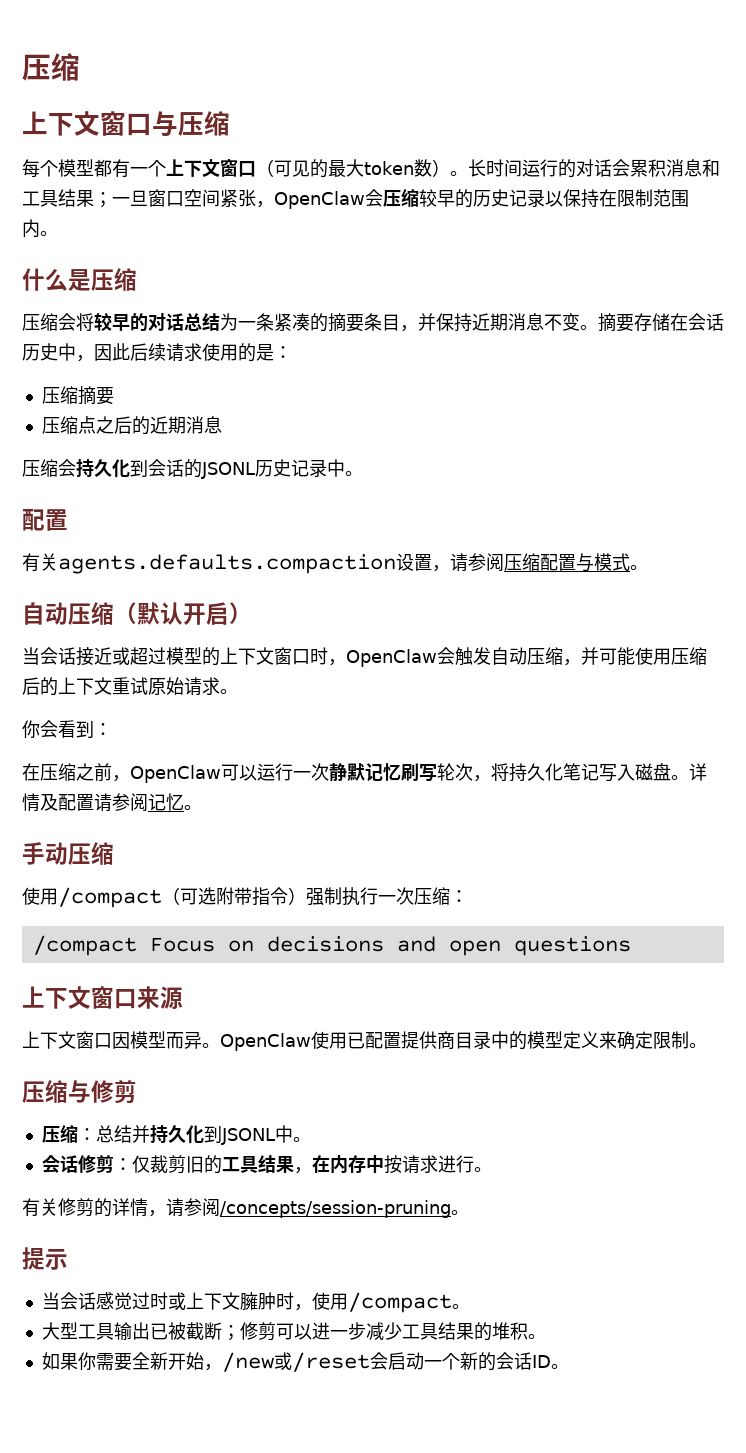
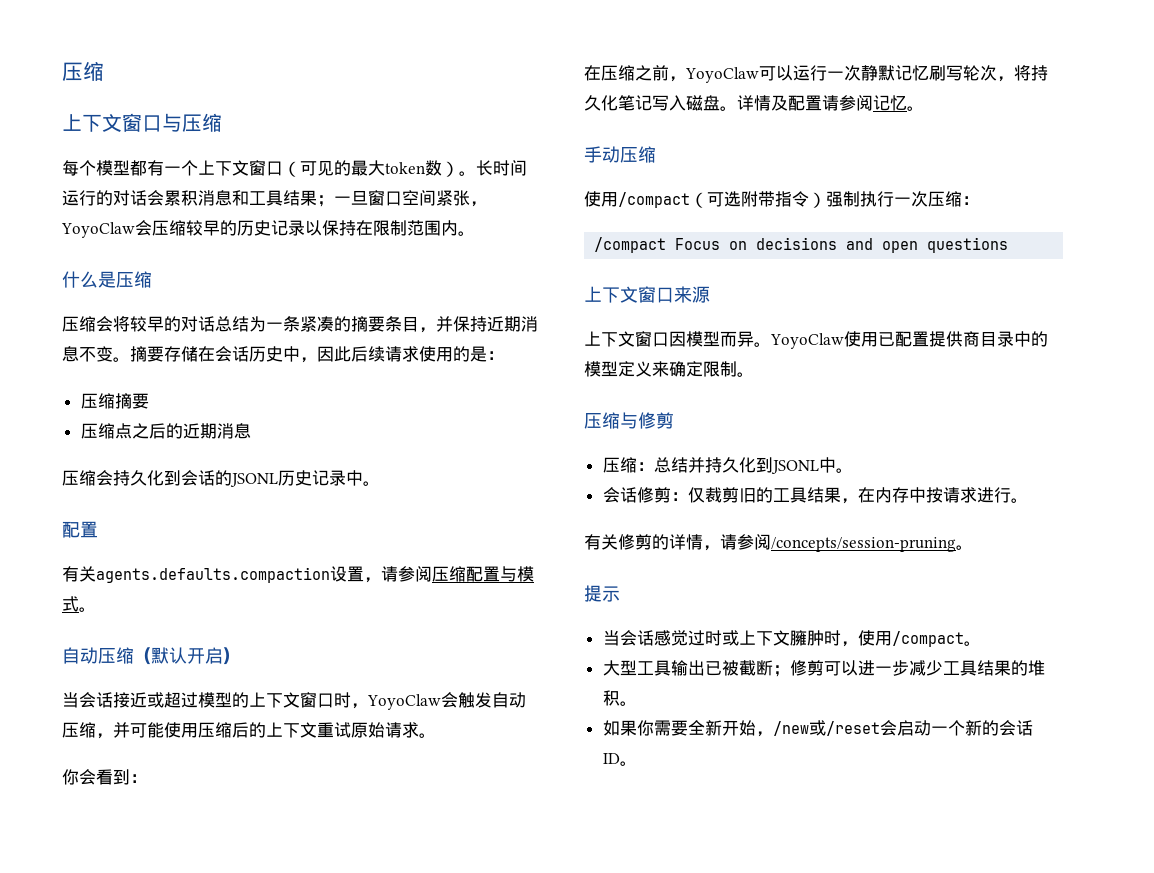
[274,191,365,209] OpenClaw -> [61,222,135,238] YoyoClaw
[346,649,437,667] OpenClaw -> [367,694,441,710] YoyoClaw
[130,765,221,783] OpenClaw -> [685,67,759,83] YoyoClaw
[220,1033,311,1051] OpenClaw -> [770,333,844,349] YoyoClaw

